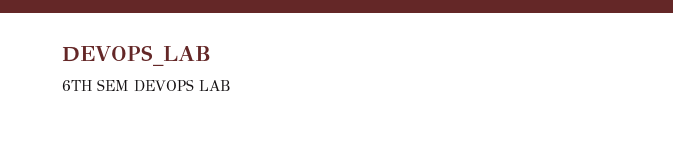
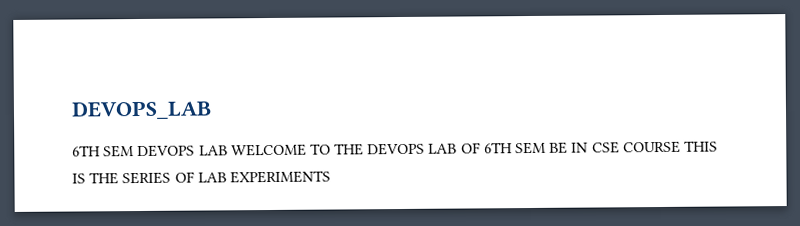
(231, 85) none -> [230,140,718,157] [72,170,331,185] WELCOME TO THE DEVOPS LAB OF 6TH SEM BE IN CSE COURSE THIS IS THE SERIES OF LAB EXPERIMENTS

